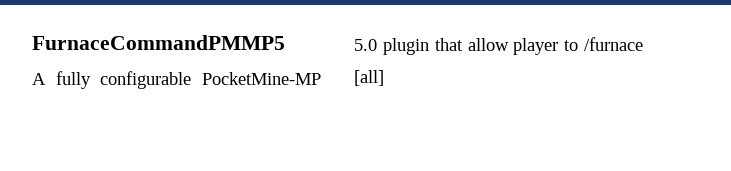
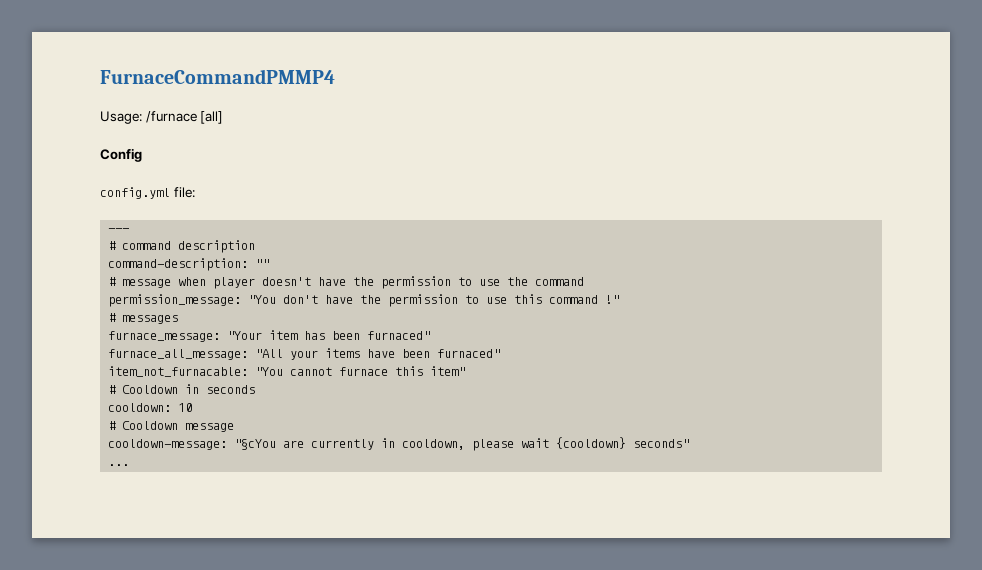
[32,35,285,50] [32,71,321,89] [354,37,643,55] [354,70,384,86] FurnaceCommandPMMP5 // A fully configurable PocketMine-MP 5.0 plugin that allow player to /furnace [all] -> [100,69,335,84] [100,111,224,124] [100,148,142,162] [100,187,195,199] [108,228,130,232] [108,240,256,253] [108,258,270,271] [108,276,585,289] [108,294,620,307] [108,313,179,324] [108,330,431,342] [108,348,501,360] [108,366,466,377] [108,384,256,394] [108,403,193,412] [108,421,235,432] [108,437,690,451] [108,464,130,466] FurnaceCommandPMMP4 // Usage: /furnace [all] // Config // config.yml file: // --- // # command description // command-description: "" // # message when player doesn't have the permission to use the command // permission_message: "You don't have the permission to use this command !" // # messages // furnace_message: "Your item has been furnaced" // furnace_all_message: "All your items have been furnaced" // item_not_furnacable: "You cannot furnace this item" // # Cooldown in seconds // cooldown: 10 // # Cooldown message // cooldown-message: "§cYou are currently in cooldown, please wait {cooldown} seconds" // ...

